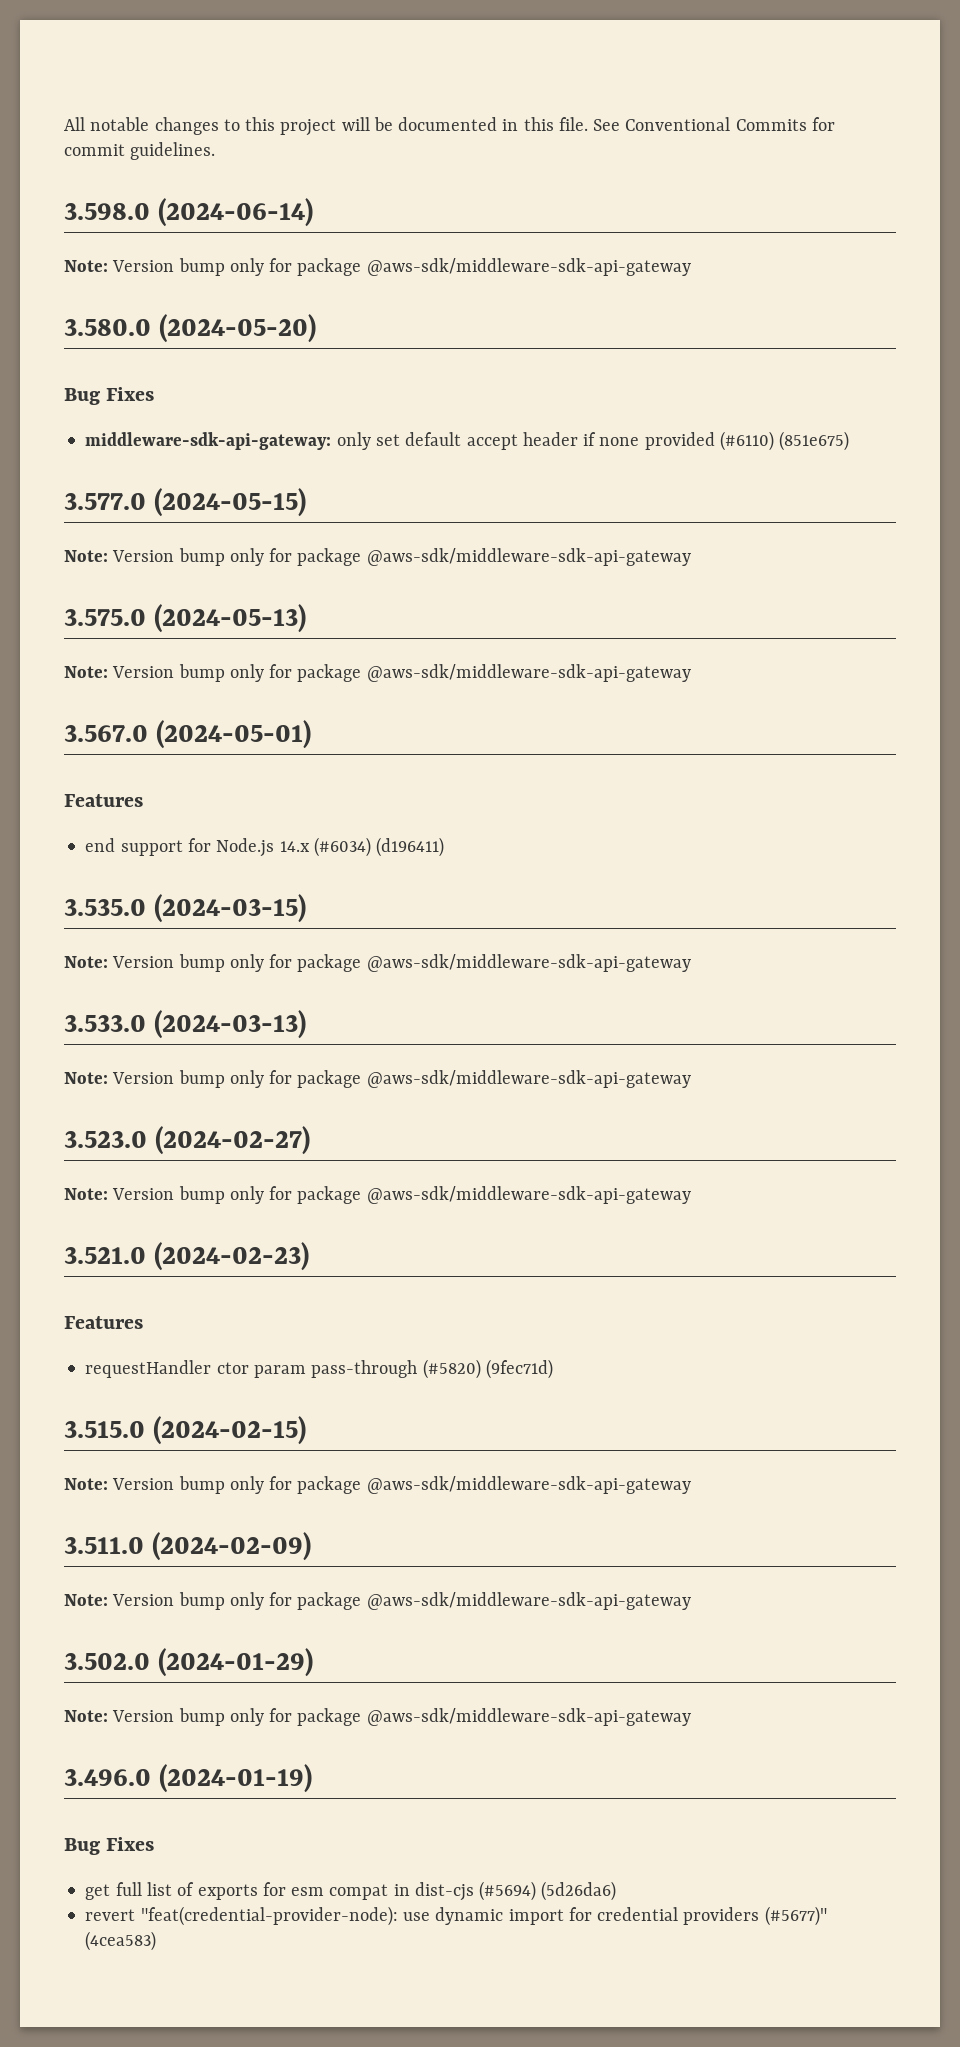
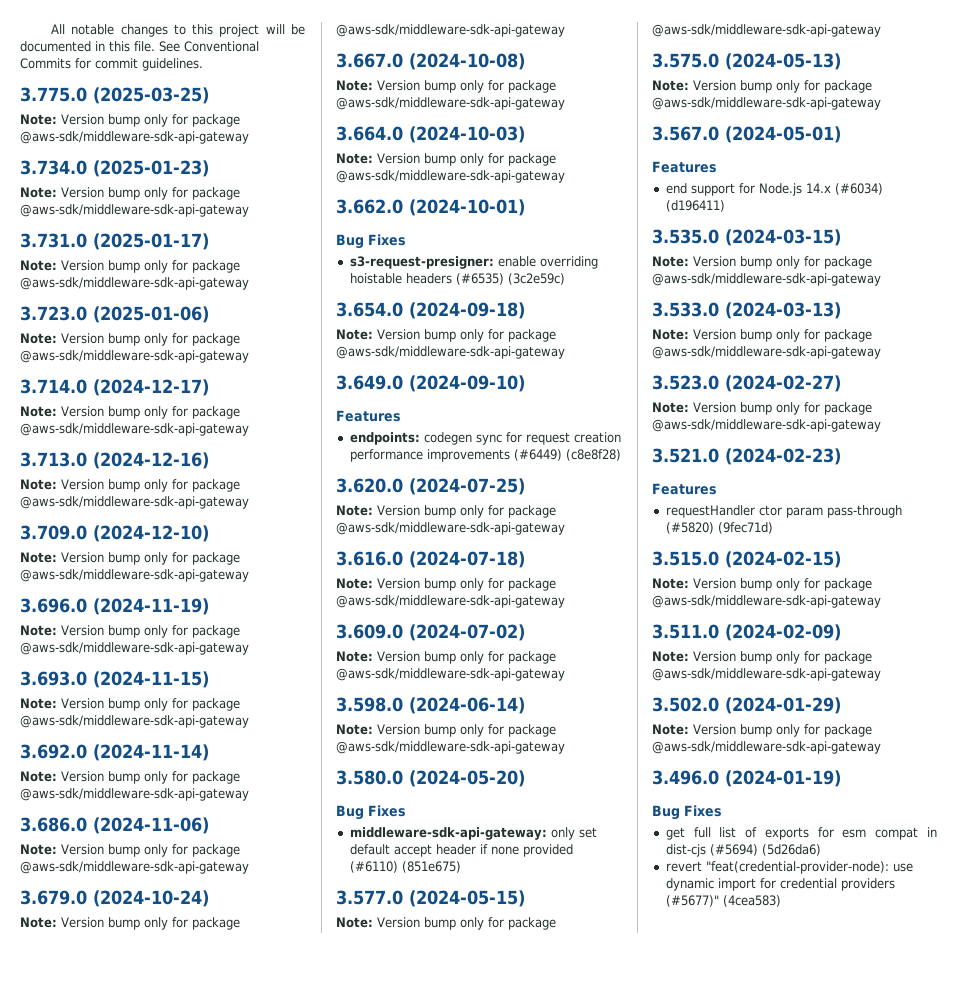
(216, 151) none -> [20,87,209,104] [20,114,240,127] [20,131,249,144] [20,160,209,177] [20,187,240,200] [20,204,249,217] [20,233,209,250] [20,260,240,273] [20,277,249,290] [20,306,209,323] [20,333,240,346] [20,350,249,363] [20,379,209,396] [20,406,240,419] [20,423,249,436] [20,452,209,469] [20,479,240,492] [20,496,249,509] [20,525,209,542] [20,552,240,565] [20,569,249,582] [20,598,209,615] [20,625,240,638] [20,642,249,655] [20,671,209,688] [20,698,240,711] [20,715,249,728] [20,744,209,761] [20,771,240,784] [20,788,249,801] [20,817,209,834] [20,844,240,857] [20,861,249,874] [20,890,209,907] [20,917,240,930] [336,24,565,37] [336,53,525,70] [336,80,556,93] [336,97,565,110] [336,126,525,143] [336,153,556,166] [336,170,565,183] [336,199,525,216] [336,234,406,249] [349,256,598,269] [349,273,565,285] [336,302,525,319] [336,329,556,342] [336,346,565,359] [336,375,525,392] [336,410,401,422] [349,432,621,445] [349,449,621,462] [336,478,525,495] [336,505,556,518] [336,522,565,535] [336,551,525,568] [336,578,556,591] [336,595,565,608] [336,624,525,641] [336,651,556,664] [336,668,565,681] // 3.775.0 (2025-03-25) // Note: Version bump only for package @aws-sdk/middleware-sdk-api-gateway // 3.734.0 (2025-01-23) // Note: Version bump only for package @aws-sdk/middleware-sdk-api-gateway // 3.731.0 (2025-01-17) // Note: Version bump only for package @aws-sdk/middleware-sdk-api-gateway // 3.723.0 (2025-01-06) // Note: Version bump only for package @aws-sdk/middleware-sdk-api-gateway // 3.714.0 (2024-12-17) // Note: Version bump only for package @aws-sdk/middleware-sdk-api-gateway // 3.713.0 (2024-12-16) // Note: Version bump only for package @aws-sdk/middleware-sdk-api-gateway // 3.709.0 (2024-12-10) // Note: Version bump only for package @aws-sdk/middleware-sdk-api-gateway // 3.696.0 (2024-11-19) // Note: Version bump only for package @aws-sdk/middleware-sdk-api-gateway // 3.693.0 (2024-11-15) // Note: Version bump only for package @aws-sdk/middleware-sdk-api-gateway // 3.692.0 (2024-11-14) // Note: Version bump only for package @aws-sdk/middleware-sdk-api-gateway // 3.686.0 (2024-11-06) // Note: Version bump only for package @aws-sdk/middleware-sdk-api-gateway // 3.679.0 (2024-10-24) // Note: Version bump only for package @aws-sdk/middleware-sdk-api-gateway // 3.667.0 (2024-10-08) // Note: Version bump only for package @aws-sdk/middleware-sdk-api-gateway // 3.664.0 (2024-10-03) // Note: Version bump only for package @aws-sdk/middleware-sdk-api-gateway // 3.662.0 (2024-10-01) // Bug Fixes // s3-request-presigner: enable overriding hoistable headers (#6535) (3c2e59c) // 3.654.0 (2024-09-18) // Note: Version bump only for package @aws-sdk/middleware-sdk-api-gateway // 3.649.0 (2024-09-10) // Features // endpoints: codegen sync for request creation performance improvements (#6449) (c8e8f28) // 3.620.0 (2024-07-25) // Note: Version bump only for package @aws-sdk/middleware-sdk-api-gateway // 3.616.0 (2024-07-18) // Note: Version bump only for package @aws-sdk/middleware-sdk-api-gateway // 3.609.0 (2024-07-02) // Note: Version bump only for package @aws-sdk/middleware-sdk-api-gateway

